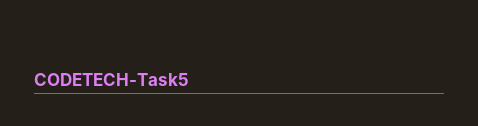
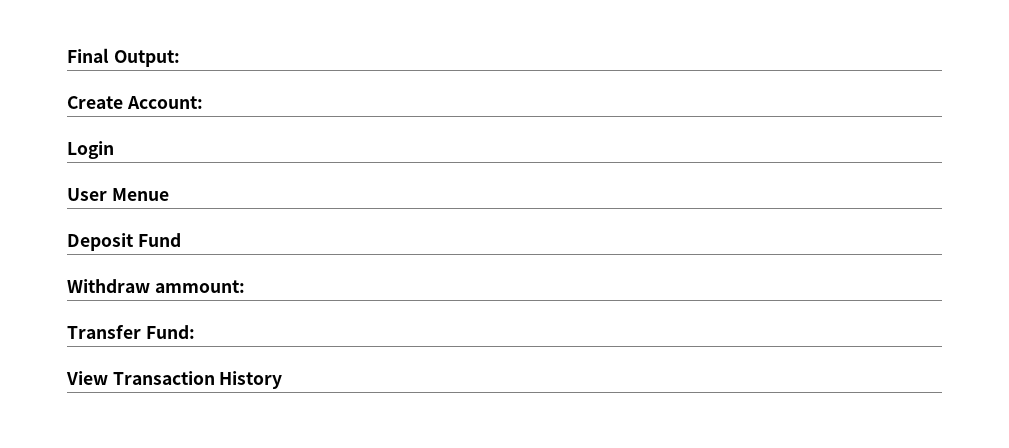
[34,73,189,86] CODETECH-Task5 -> [67,48,180,67] [67,96,203,109] [67,141,114,159] [67,188,169,201] [67,233,181,251] [67,279,245,293] [67,324,195,339] [66,371,283,389] Final Output: // Create Account: // Login // User Menue // Deposit Fund // Withdraw ammount: // Transfer Fund: // View Transaction History

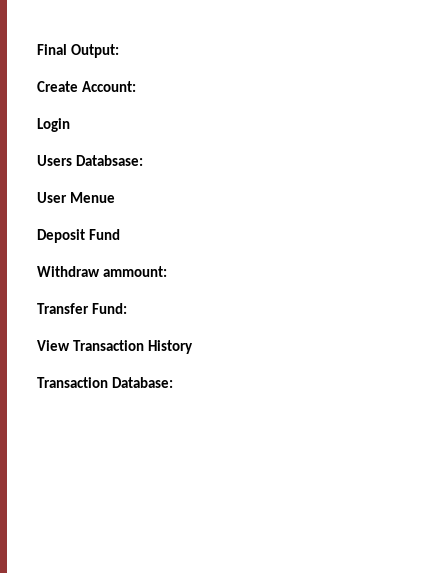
(114, 150) none -> [37,155,143,166] // Users Databsase:
(283, 380) none -> [37,377,173,388] // Transaction Database:

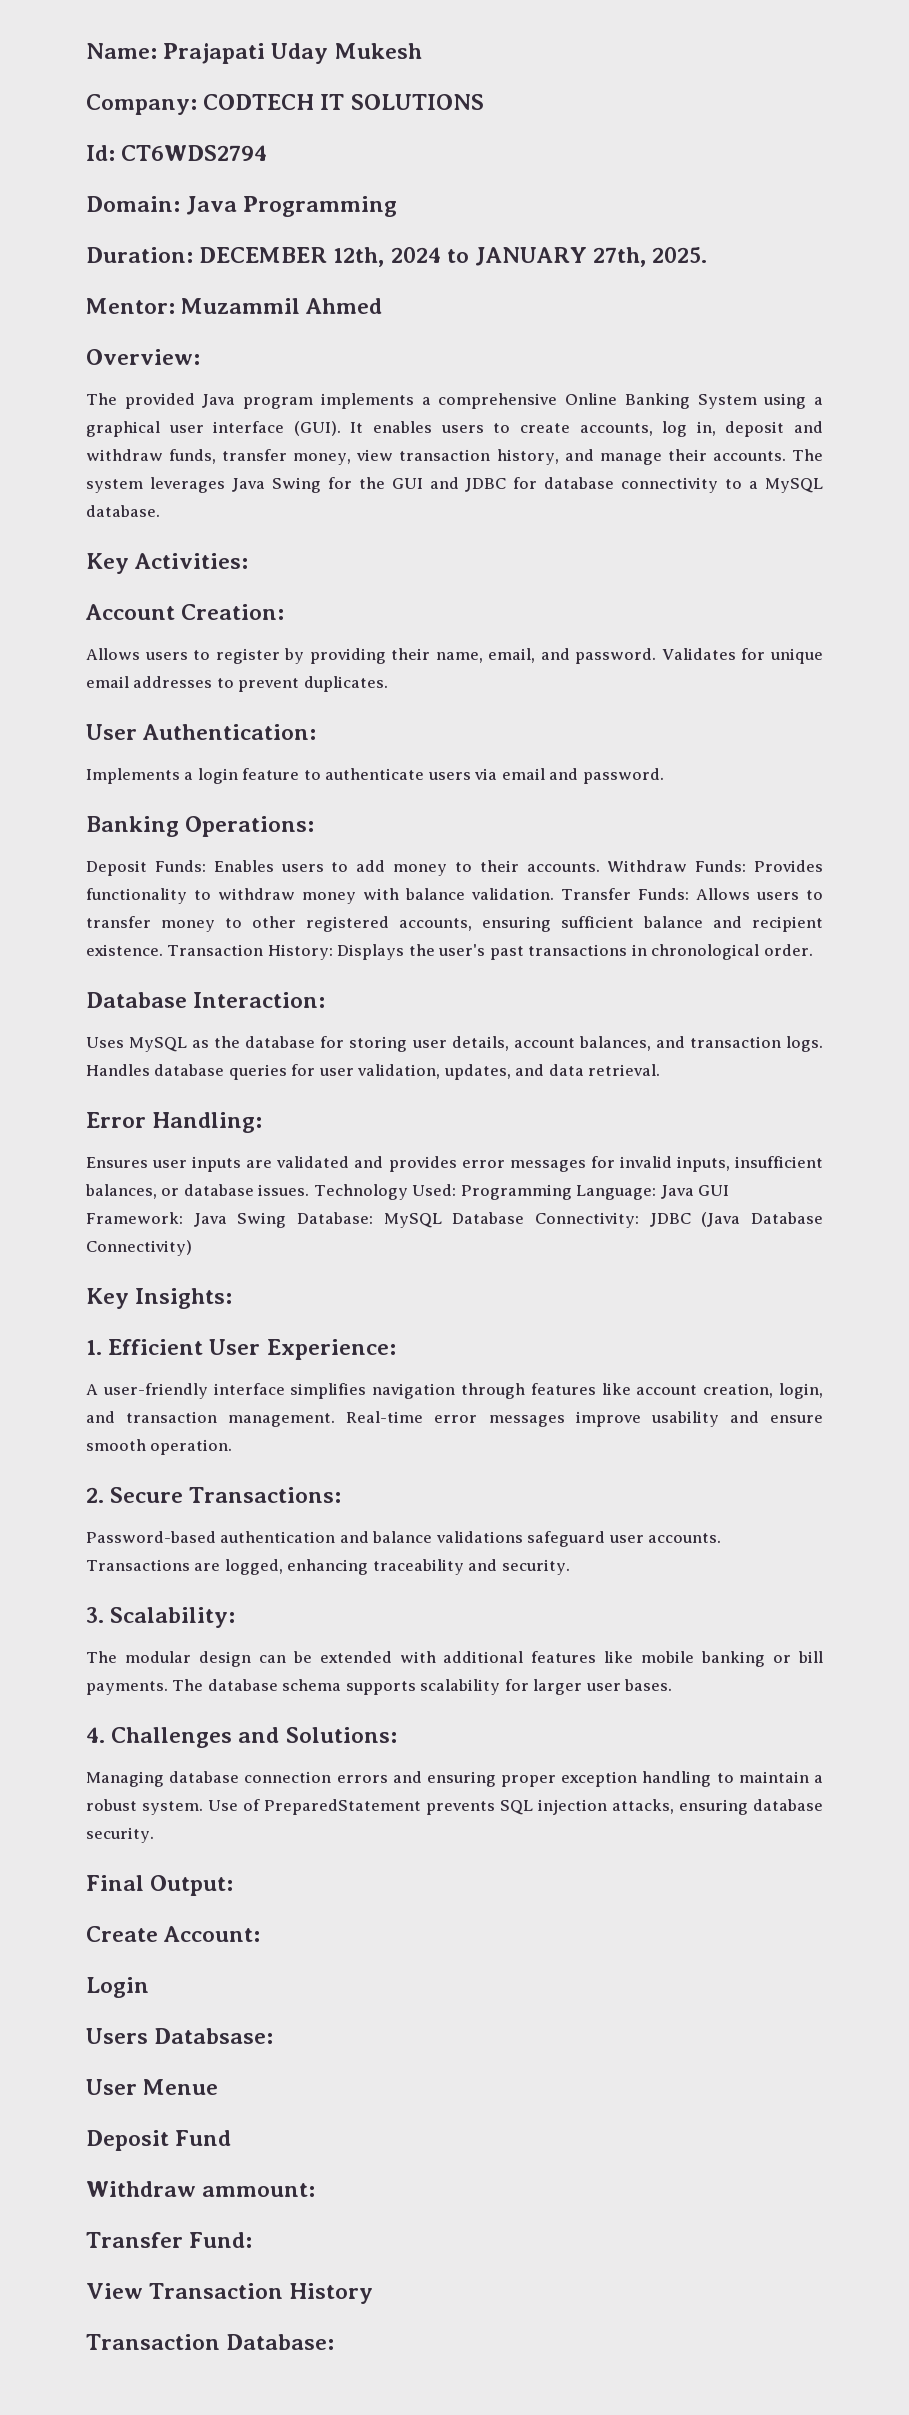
(37, 49) none -> [86,43,422,64] [86,94,484,115] [86,145,268,161] [86,196,398,217] [86,247,708,267] [86,298,383,314] [86,349,200,365] [86,393,824,409] [86,421,824,437] [86,449,823,465] [86,477,824,493] [86,505,160,517] [86,553,249,574] [85,604,285,620] [86,648,823,664] [86,676,388,692] [86,724,317,740] [86,768,664,784] [86,816,315,837] [86,860,824,876] [86,888,824,904] [86,916,823,932] [86,944,813,960] [86,992,326,1008] [86,1036,824,1052] [86,1064,661,1080] [86,1112,263,1133] [86,1156,824,1172] [85,1184,730,1200] [86,1212,823,1228] [86,1240,192,1256] [86,1288,233,1309] [86,1339,396,1360] [86,1383,823,1399] [86,1411,823,1427] [86,1439,233,1455] [86,1487,342,1503] [86,1531,722,1547] [86,1559,570,1575] [86,1607,236,1628] [86,1651,823,1667] [86,1679,673,1695] [86,1727,397,1748] [86,1771,823,1787] [86,1799,823,1815] [86,1827,154,1843] Name: Prajapati Uday Mukesh // Company: CODTECH IT SOLUTIONS // Id: CT6WDS2794 // Domain: Java Programming // Duration: DECEMBER 12th, 2024 to JANUARY 27th, 2025. // Mentor: Muzammil Ahmed // Overview: // The provided Java program implements a comprehensive Online Banking System using a graphical user interface (GUI). It enables users to create accounts, log in, deposit and withdraw funds, transfer money, view transaction history, and manage their accounts. The system leverages Java Swing for the GUI and JDBC for database connectivity to a MySQL database. // Key Activities: // Account Creation: // Allows users to register by providing their name, email, and password. Validates for unique email addresses to prevent duplicates. // User Authentication: // Implements a login feature to authenticate users via email and password. // Banking Operations: // Deposit Funds: Enables users to add money to their accounts. Withdraw Funds: Provides functionality to withdraw money with balance validation. Transfer Funds: Allows users to transfer money to other registered accounts, ensuring sufficient balance and recipient existence. Transaction History: Displays the user's past transactions in chronological order. // Database Interaction: // Uses MySQL as the database for storing user details, account balances, and transaction logs. Handles database queries for user validation, updates, and data retrieval. // Error Handling: // Ensures user inputs are validated and provides error messages for invalid inputs, insufficient balances, or database issues. Technology Used: Programming Language: Java GUI Framework: Java Swing Database: MySQL Database Connectivity: JDBC (Java Database Connectivity) // Key Insights: // 1. Efficient User Experience: // A user-friendly interface simplifies navigation through features like account creation, login, and transaction management. Real-time error messages improve usability and ensure smooth operation. // 2. Secure Transactions: // Password-based authentication and balance validations safeguard user accounts. Transactions are logged, enhancing traceability and security. // 3. Scalability: // The modular design can be extended with additional features like mobile banking or bill payments. The database schema supports scalability for larger user bases. // 4. Challenges and Solutions: // Managing database connection errors and ensuring proper exception handling to maintain a robust system. Use of PreparedStatement prevents SQL injection attacks, ensuring database security. //

